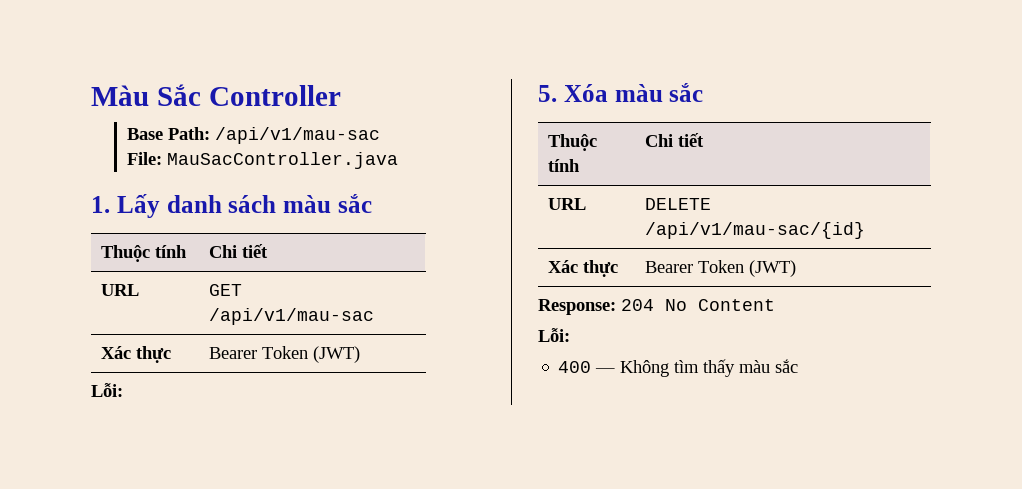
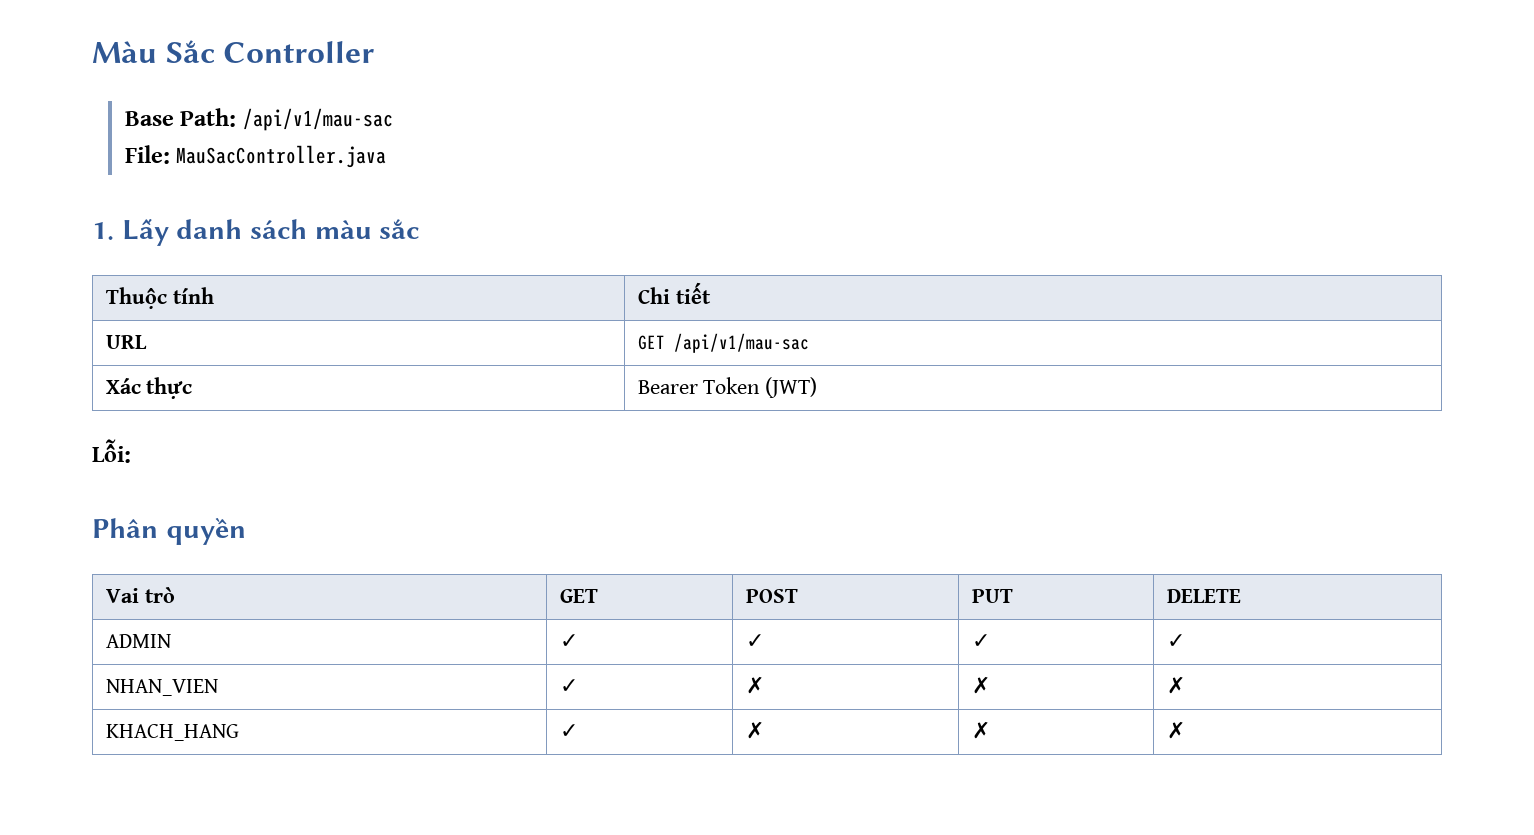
[538,83,704,102] [548,134,598,151] [548,159,581,172] [645,133,705,147] [548,198,587,210] [645,198,712,210] [645,222,866,239] [548,260,619,277] [645,260,797,277] [538,299,775,315] [538,327,570,342] [558,359,799,377] 5. Xóa màu sắc // Thuộc tính | Chi tiết // URL | DELETE /api/v1/mau-sac/{id} // Xác thực | Bearer Token (JWT) // Response: 204 No Content // Lỗi: // 400 — Không tìm thấy màu sắc -> [92,518,246,545] [105,587,175,603] [559,589,598,603] [745,589,798,603] [971,589,1013,603] [1166,589,1241,603] [105,634,171,648] [559,634,578,648] [745,634,764,648] [971,634,990,648] [1166,634,1185,648] [105,679,218,696] [559,679,578,693] [745,676,764,694] [971,676,990,694] [1166,676,1185,694] [105,724,239,741] [559,724,578,738] [745,721,764,739] [971,721,990,739] [1166,721,1185,739] Phân quyền // Vai trò | GET | POST | PUT | DELETE // ADMIN | ✓ | ✓ | ✓ | ✓ // NHAN_VIEN | ✓ | ✗ | ✗ | ✗ // KHACH_HANG | ✓ | ✗ | ✗ | ✗

